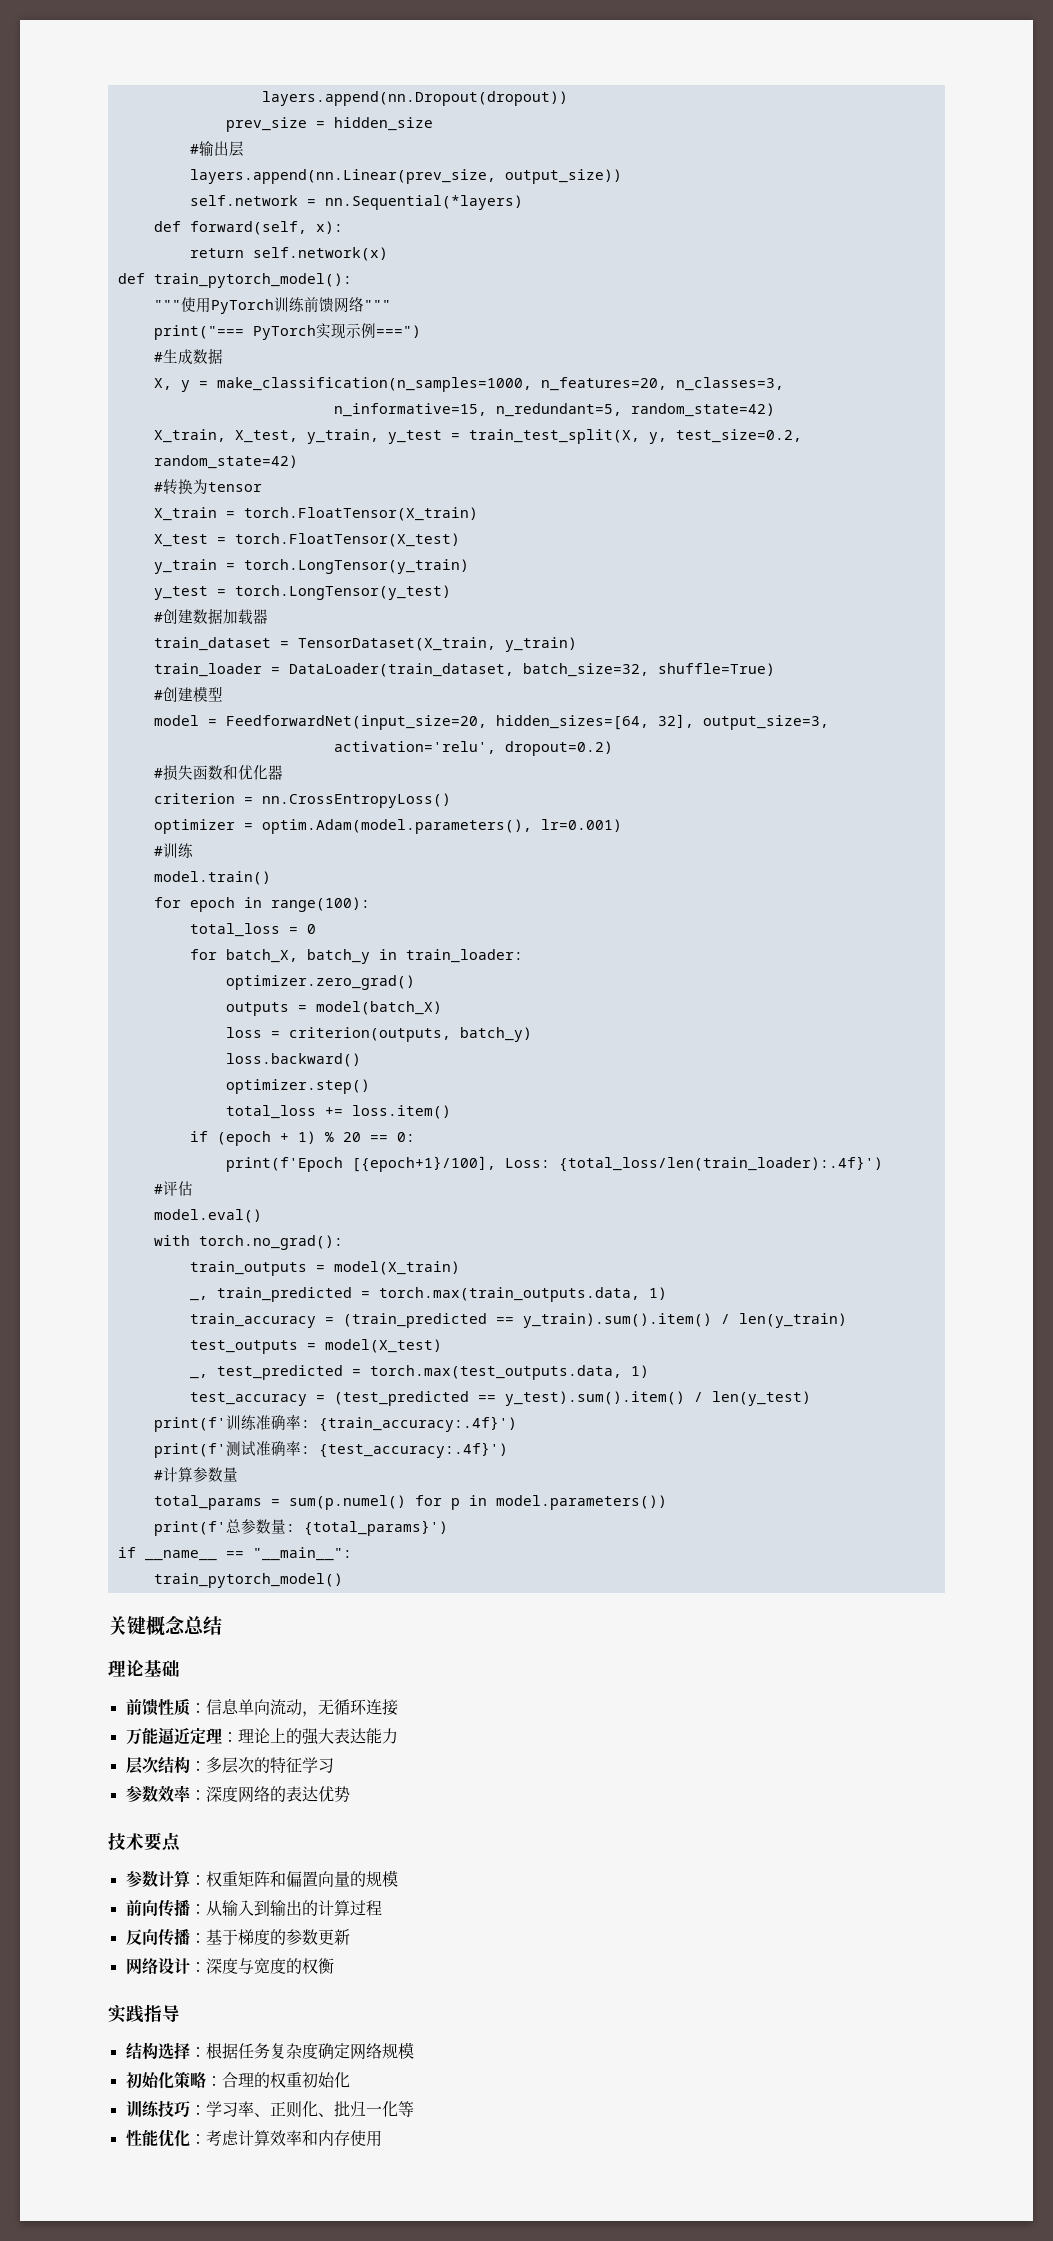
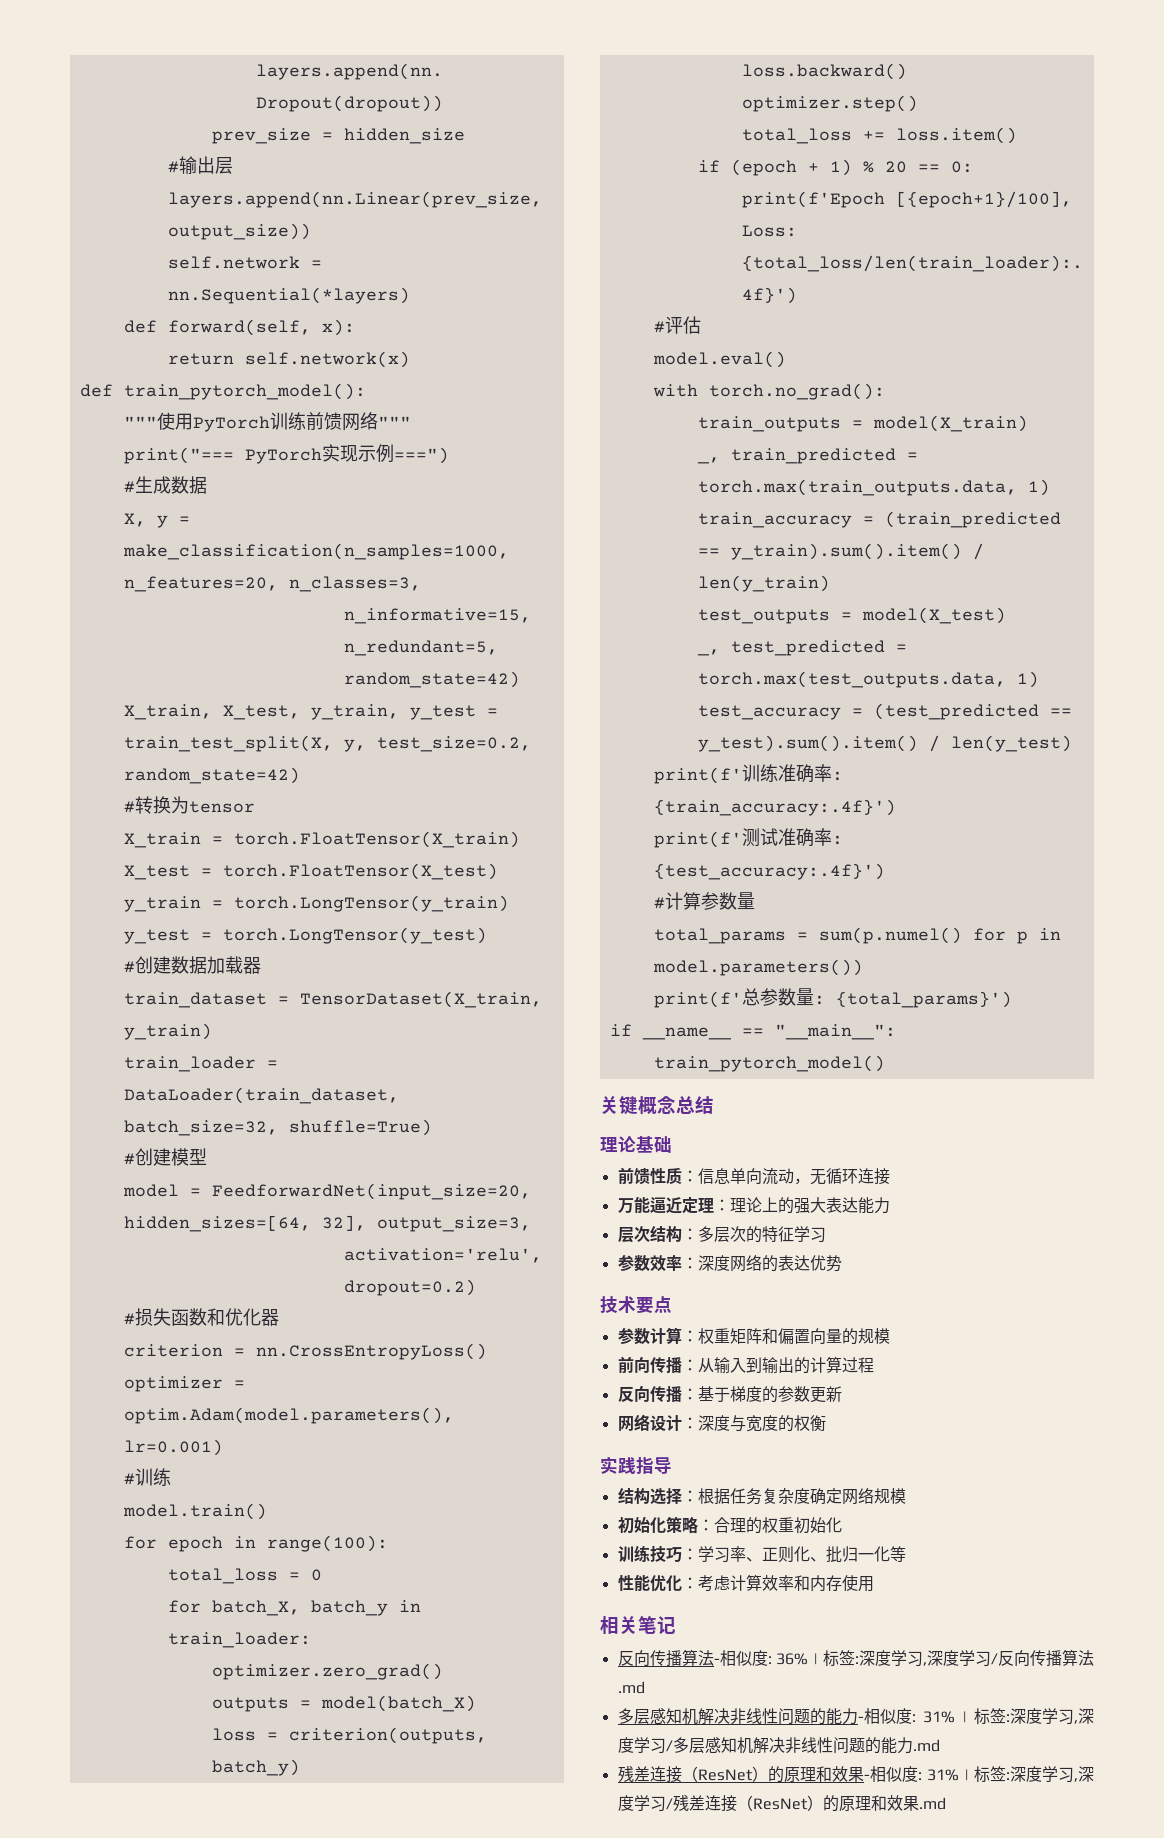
(382, 2138) none -> [600,1616,676,1635] [617,1649,1094,1667] [617,1681,645,1694] [617,1708,1094,1725] [617,1737,940,1754] [617,1766,1094,1783] [617,1795,946,1812] // 相关笔记 // 反向传播算法-相似度: 36% | 标签:深度学习,深度学习/反向传播算法.md // 多层感知机解决非线性问题的能力-相似度: 31% | 标签:深度学习,深度学习/多层感知机解决非线性问题的能力.md // 残差连接（ResNet）的原理和效果-相似度: 31% | 标签:深度学习,深度学习/残差连接（ResNet）的原理和效果.md

